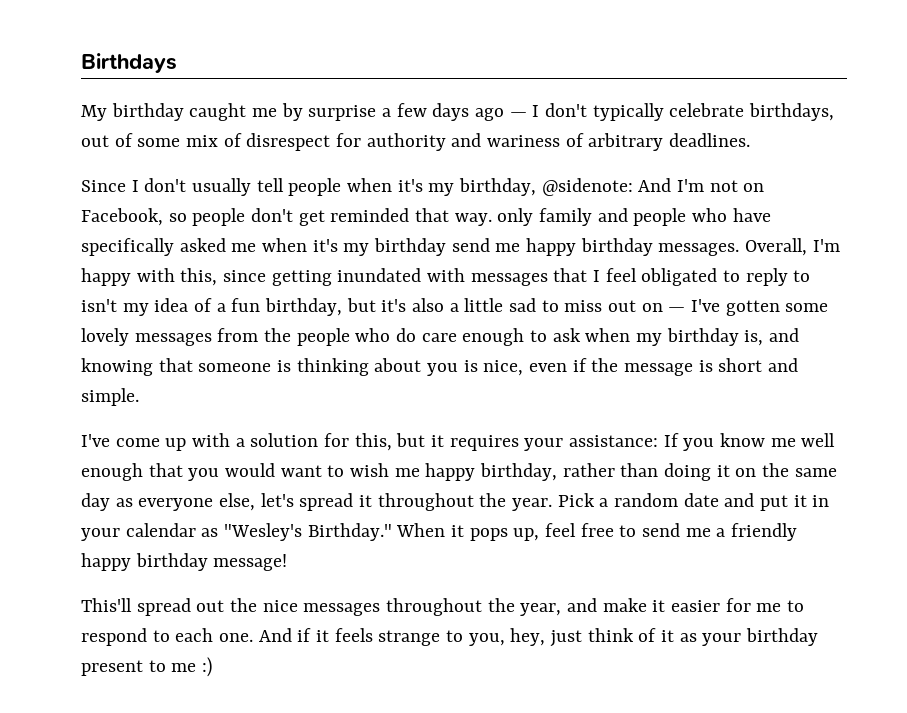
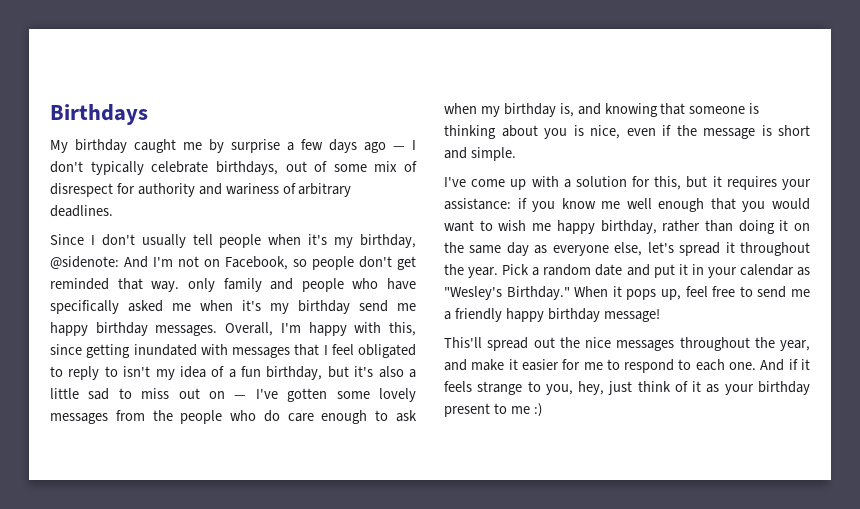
[663,433,679,447] If -> [517,198,527,209] if

